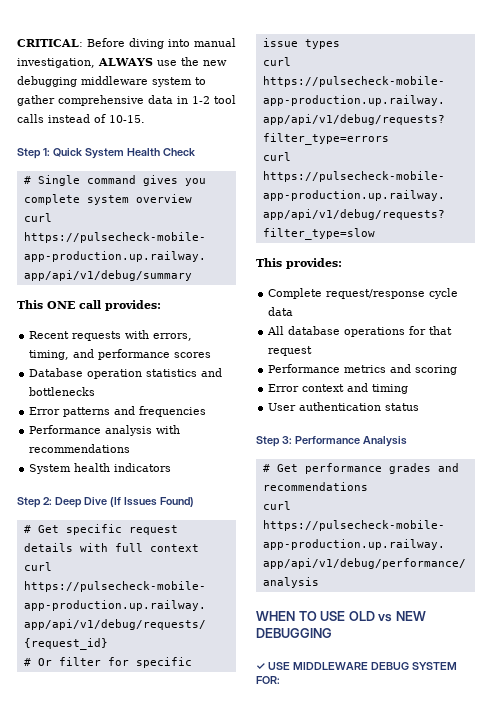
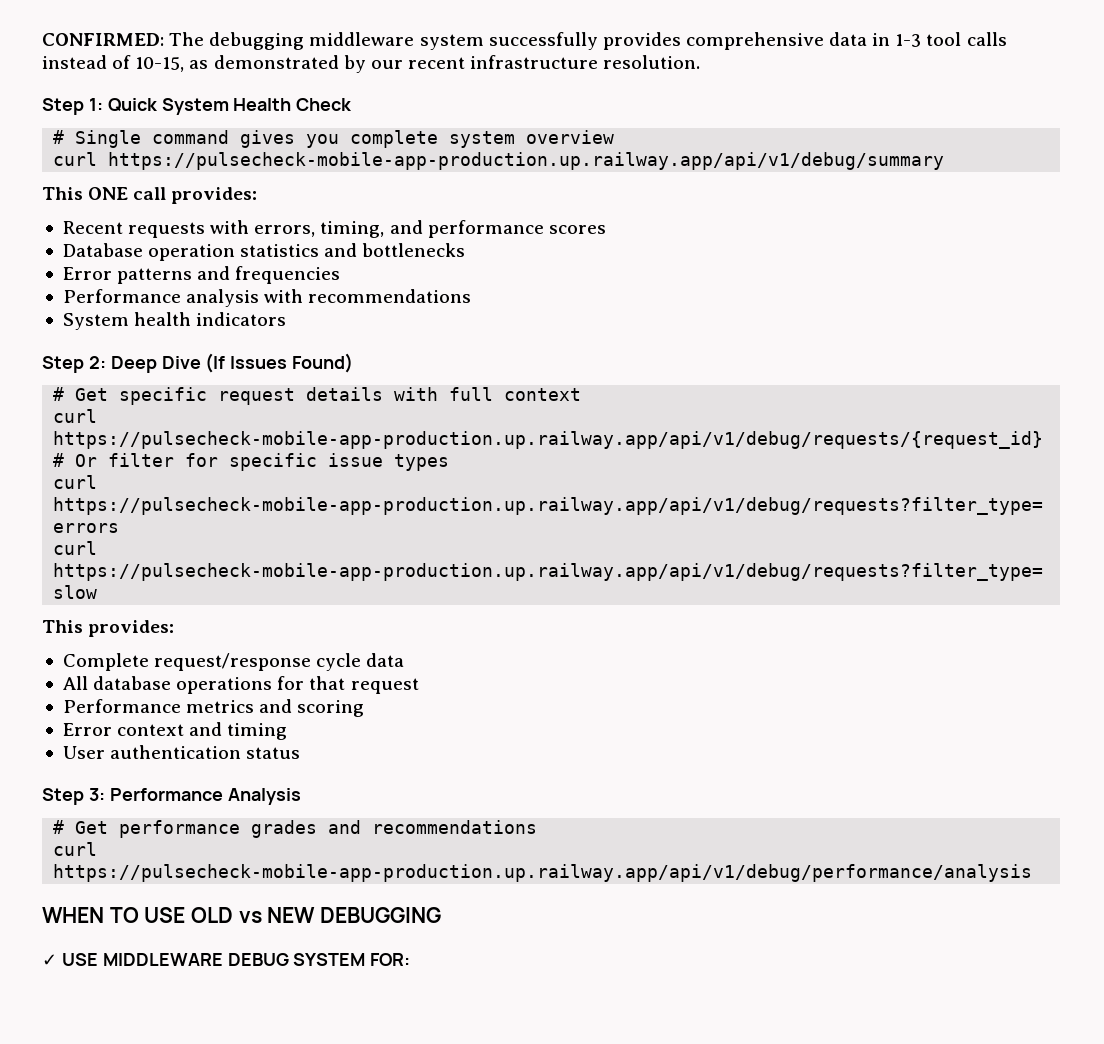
[17,38,236,49] [17,57,227,68] CRITICAL: Before diving into manual investigation, ALWAYS use the new -> [42,32,205,46] CONFIRMED: The
[195,77,206,85] [17,95,55,106] to gather -> [488,32,681,50] successfully provides
[192,96,210,104] 1-2 -> [895,34,922,47] 1-3
[109,115,145,123] 10-15. -> [135,55,701,73] 10-15, as demonstrated by our recent infrastructure resolution.

